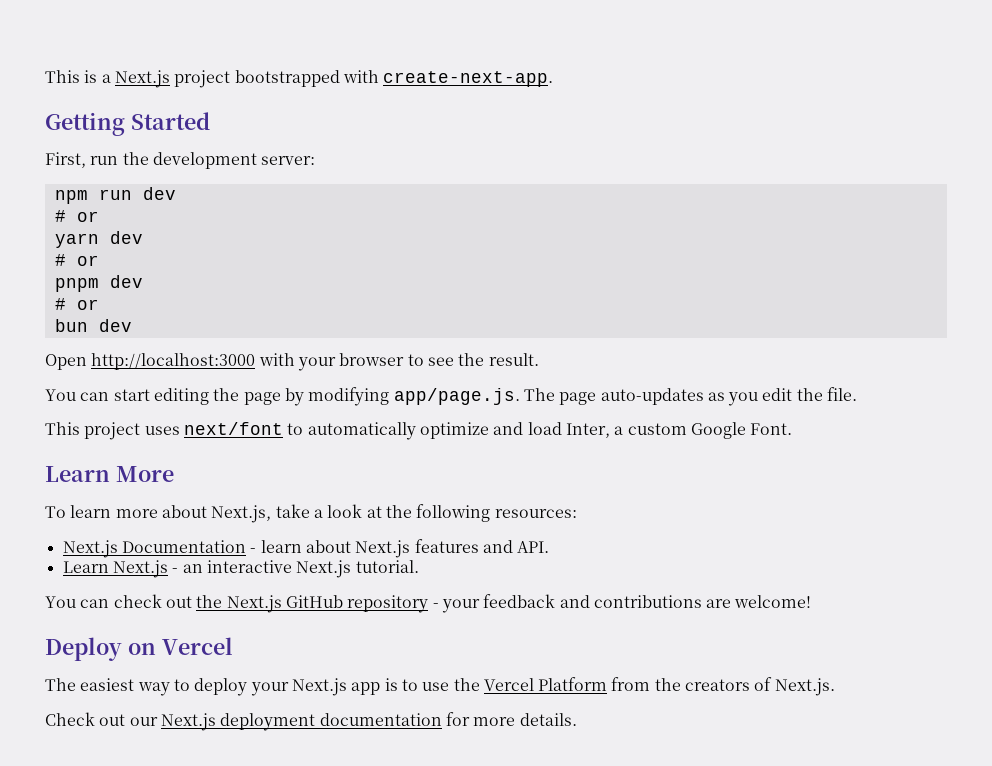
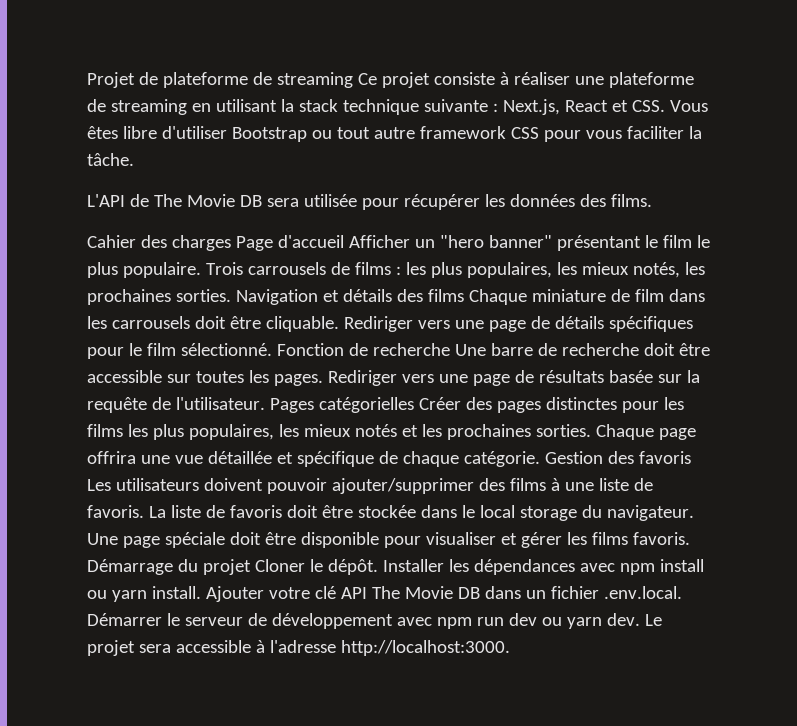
[45,70,554,88] [45,112,210,136] [45,152,316,169] [54,187,176,204] [54,210,99,222] [54,231,143,248] [54,254,99,266] [54,275,143,292] [54,298,99,310] [54,319,132,332] [45,353,539,371] [45,387,858,406] [45,422,793,440] [45,466,174,482] [45,504,577,523] [62,539,550,558] [62,560,419,578] [45,594,812,613] [45,637,233,661] [45,677,835,696] [45,712,577,731] This is a Next.js project bootstrapped with create-next-app. // Getting Started // First, run the development server: // npm run dev // # or // yarn dev // # or // pnpm dev // # or // bun dev // Open http://localhost:3000 with your browser to see the result. // You can start editing the page by modifying app/page.js. The page auto-updates as you edit the file. // This project uses next/font to automatically optimize and load Inter, a custom Google Font. // Learn More // To learn more about Next.js, take a look at the following resources: // Next.js Documentation - learn about Next.js features and API. // Learn Next.js - an interactive Next.js tutorial. // You can check out the Next.js GitHub repository - your feedback and contributions are welcome! // Deploy on Vercel // The easiest way to deploy your Next.js app is to use the Vercel Platform from the creators of Next.js. // Check out our Next.js deployment documentation for more details. -> [87,72,694,88] [87,99,708,115] [87,126,702,142] [87,153,134,166] [87,194,652,210] [87,235,710,251] [87,262,705,278] [87,289,705,305] [87,316,693,332] [87,343,710,359] [87,370,700,386] [87,397,684,413] [87,424,696,440] [87,451,691,467] [87,478,653,494] [87,505,694,521] [87,532,690,548] [87,559,704,575] [87,586,682,602] [87,613,662,629] [87,640,510,656] Projet de plateforme de streaming Ce projet consiste à réaliser une plateforme de streaming en utilisant la stack technique suivante : Next.js, React et CSS. Vous êtes libre d'utiliser Bootstrap ou tout autre framework CSS pour vous faciliter la tâche. // L'API de The Movie DB sera utilisée pour récupérer les données des films. // Cahier des charges Page d'accueil Afficher un "hero banner" présentant le film le plus populaire. Trois carrousels de films : les plus populaires, les mieux notés, les prochaines sorties. Navigation et détails des films Chaque miniature de film dans les carrousels doit être cliquable. Rediriger vers une page de détails spécifiques pour le film sélectionné. Fonction de recherche Une barre de recherche doit être accessible sur toutes les pages. Rediriger vers une page de résultats basée sur la requête de l'utilisateur. Pages catégorielles Créer des pages distinctes pour les films les plus populaires, les mieux notés et les prochaines sorties. Chaque page offrira une vue détaillée et spécifique de chaque catégorie. Gestion des favoris Les utilisateurs doivent pouvoir ajouter/supprimer des films à une liste de favoris. La liste de favoris doit être stockée dans le local storage du navigateur. Une page spéciale doit être disponible pour visualiser et gérer les films favoris. Démarrage du projet Cloner le dépôt. Installer les dépendances avec npm install ou yarn install. Ajouter votre clé API The Movie DB dans un fichier .env.local. Démarrer le serveur de développement avec npm run dev ou yarn dev. Le projet sera accessible à l'adresse http://localhost:3000.

